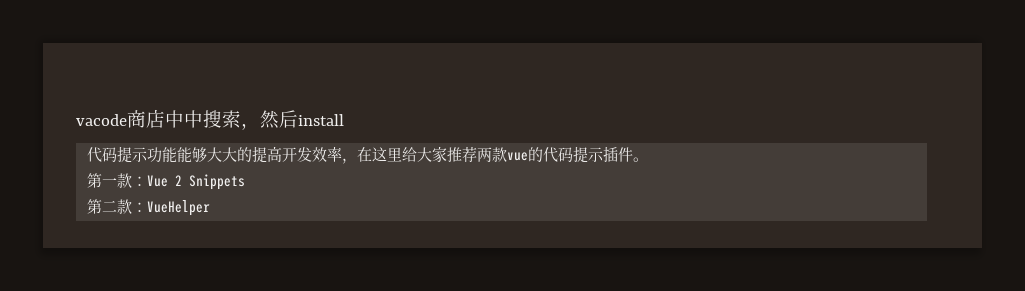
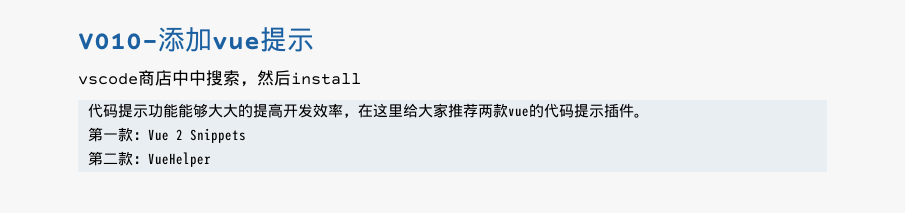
[76,114,127,126] vacode -> [78,27,314,52] [78,73,138,85] V010-添加vue提示 // vscode

